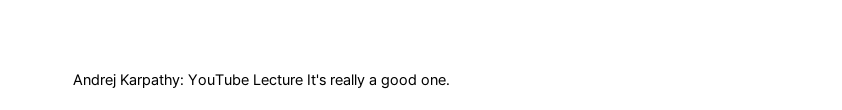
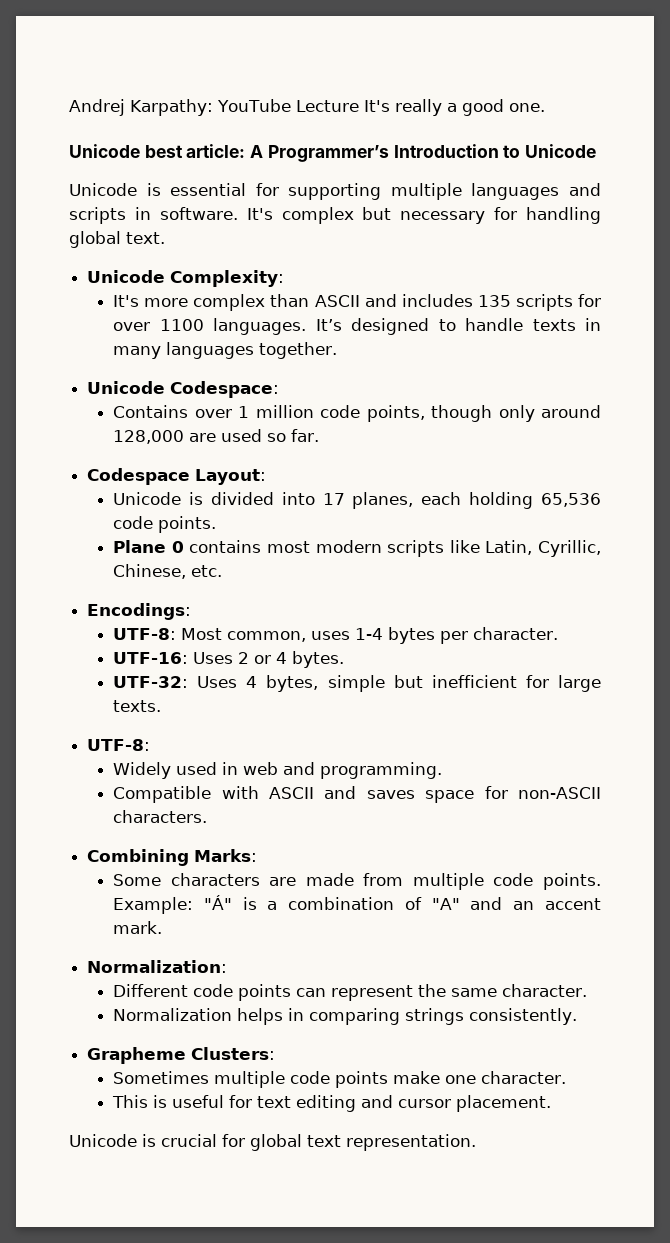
(451, 81) none -> [69,144,597,162] [69,183,601,200] [69,207,601,224] [69,231,165,248] [87,270,285,287] [113,294,601,311] [113,318,601,335] [113,342,338,359] [87,381,280,398] [113,405,601,422] [113,429,320,444] [87,468,267,485] [113,492,601,509] [113,516,217,533] [113,540,601,557] [113,564,223,579] [87,603,192,620] [113,627,559,644] [113,651,345,668] [113,675,601,692] [113,700,162,712] [87,739,151,751] [113,762,443,779] [113,786,601,803] [113,810,208,823] [87,849,258,866] [113,873,601,890] [113,895,601,914] [113,921,163,934] [87,960,228,973] [113,984,588,1001] [113,1008,578,1025] [87,1047,276,1064] [113,1071,567,1088] [112,1095,552,1112] [69,1134,476,1151] // Unicode best article: A Programmer’s Introduction to Unicode // Unicode is essential for supporting multiple languages and scripts in software. It's complex but necessary for handling global text. // Unicode Complexity: // It's more complex than ASCII and includes 135 scripts for over 1100 languages. It’s designed to handle texts in many languages together. // Unicode Codespace: // Contains over 1 million code points, though only around 128,000 are used so far. // Codespace Layout: // Unicode is divided into 17 planes, each holding 65,536 code points. // Plane 0 contains most modern scripts like Latin, Cyrillic, Chinese, etc. // Encodings: // UTF-8: Most common, uses 1-4 bytes per character. // UTF-16: Uses 2 or 4 bytes. // UTF-32: Uses 4 bytes, simple but inefficient for large texts. // UTF-8: // Widely used in web and programming. // Compatible with ASCII and saves space for non-ASCII characters. // Combining Marks: // Some characters are made from multiple code points. Example: "Á" is a combination of "A" and an accent mark. // Normalization: // Different code points can represent the same character. // Normalization helps in comparing strings consistently. // Grapheme Clusters: // Sometimes multiple code points make one character. // This is useful for text editing and cursor placement. // Unicode is crucial for global text representation.

